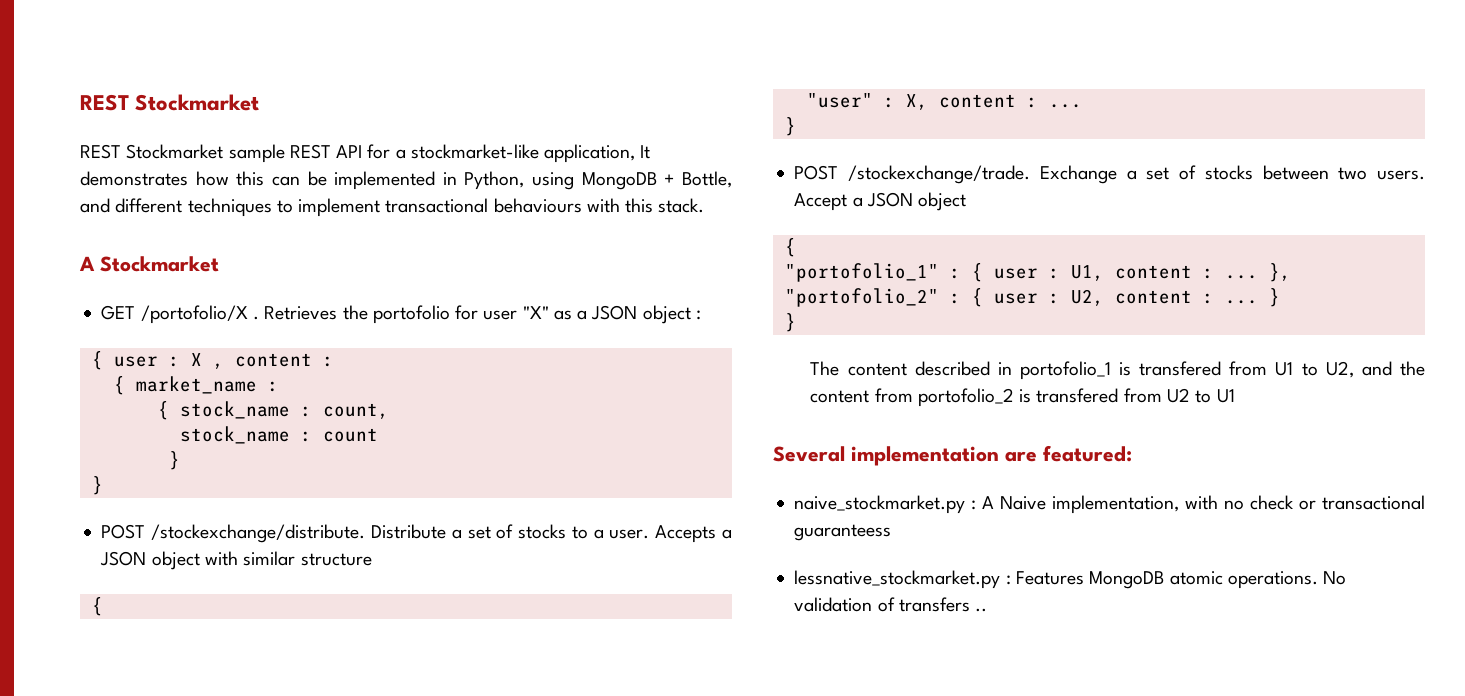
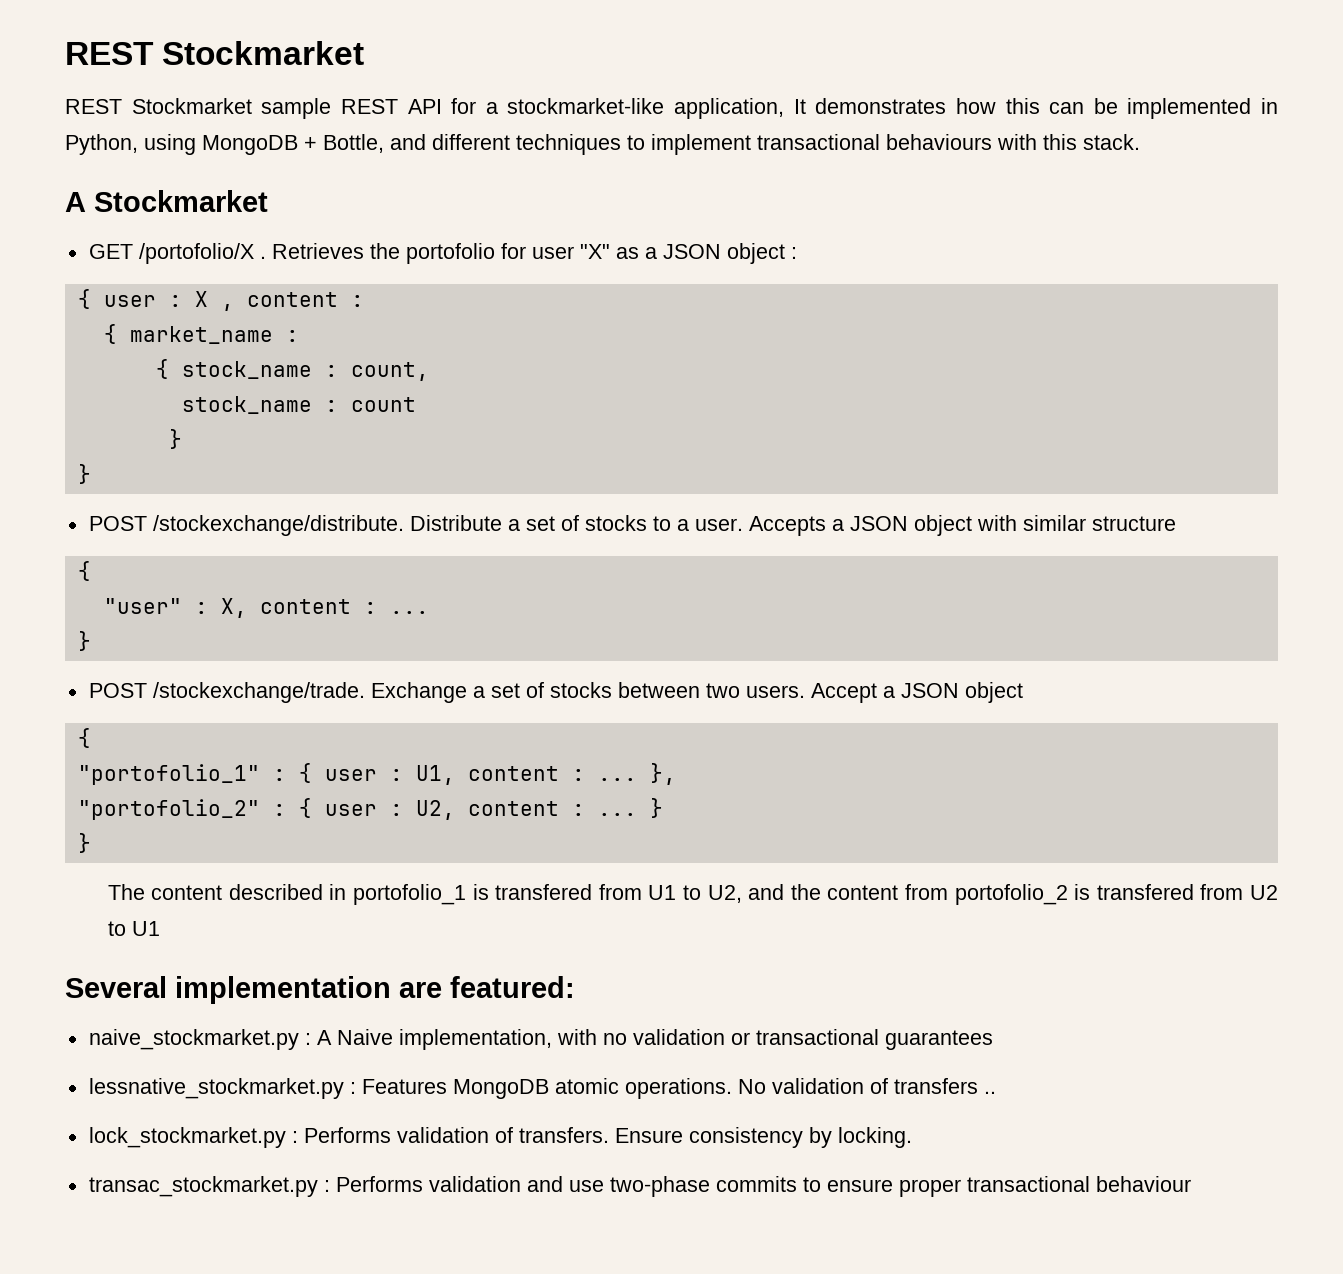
[1250,495,1295,510] check -> [632,1029,725,1045] validation
[794,524,892,541] guaranteess -> [884,1030,993,1050] guarantees
(988, 610) none -> [88,1127,912,1148] [88,1176,1191,1197] // lock_stockmarket.py : Performs validation of transfers. Ensure consistency by locking. // transac_stockmarket.py : Performs validation and use two-phase commits to ensure proper transactional behaviour

